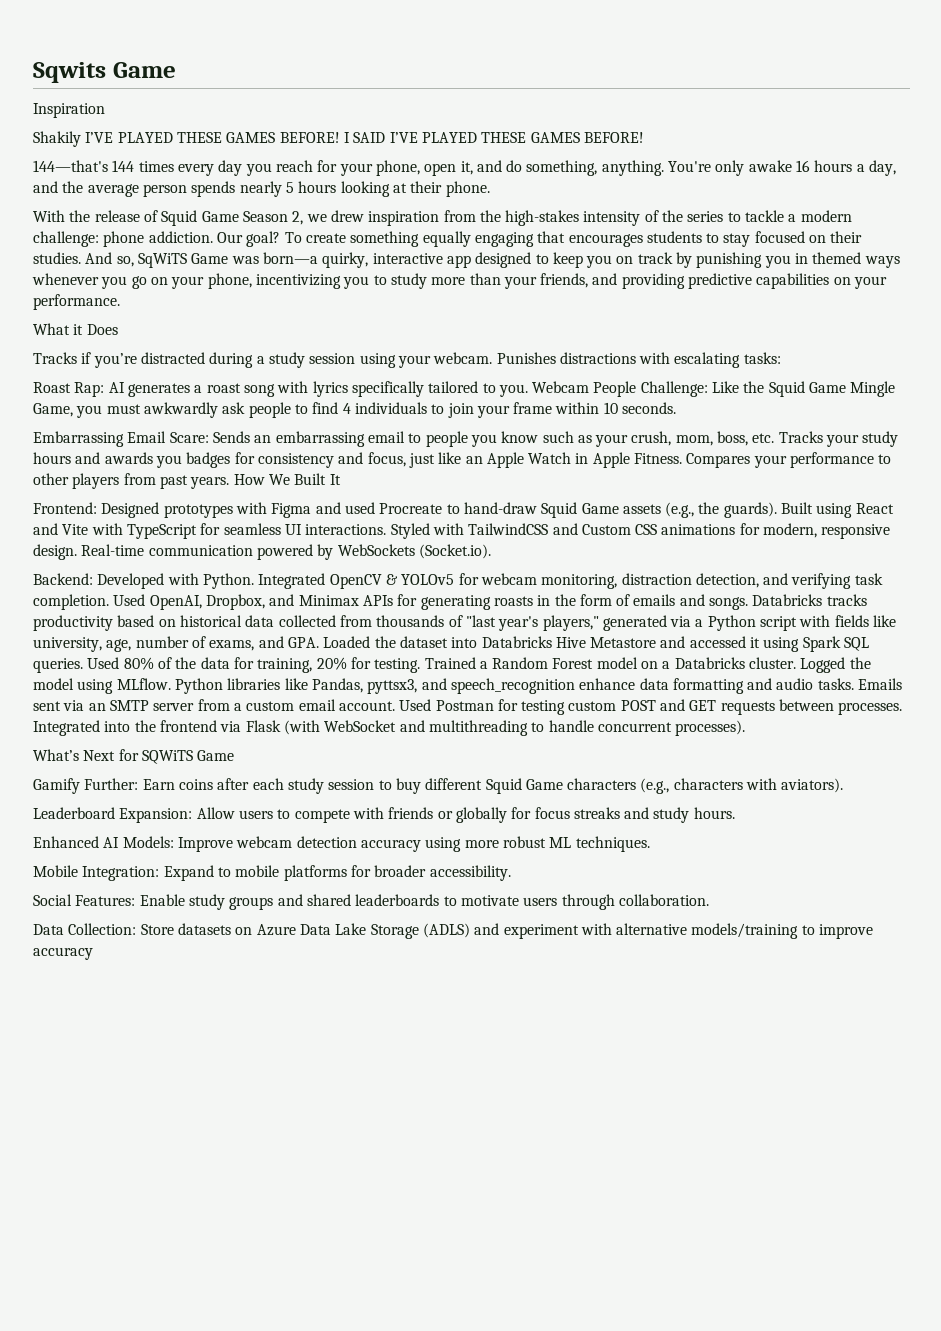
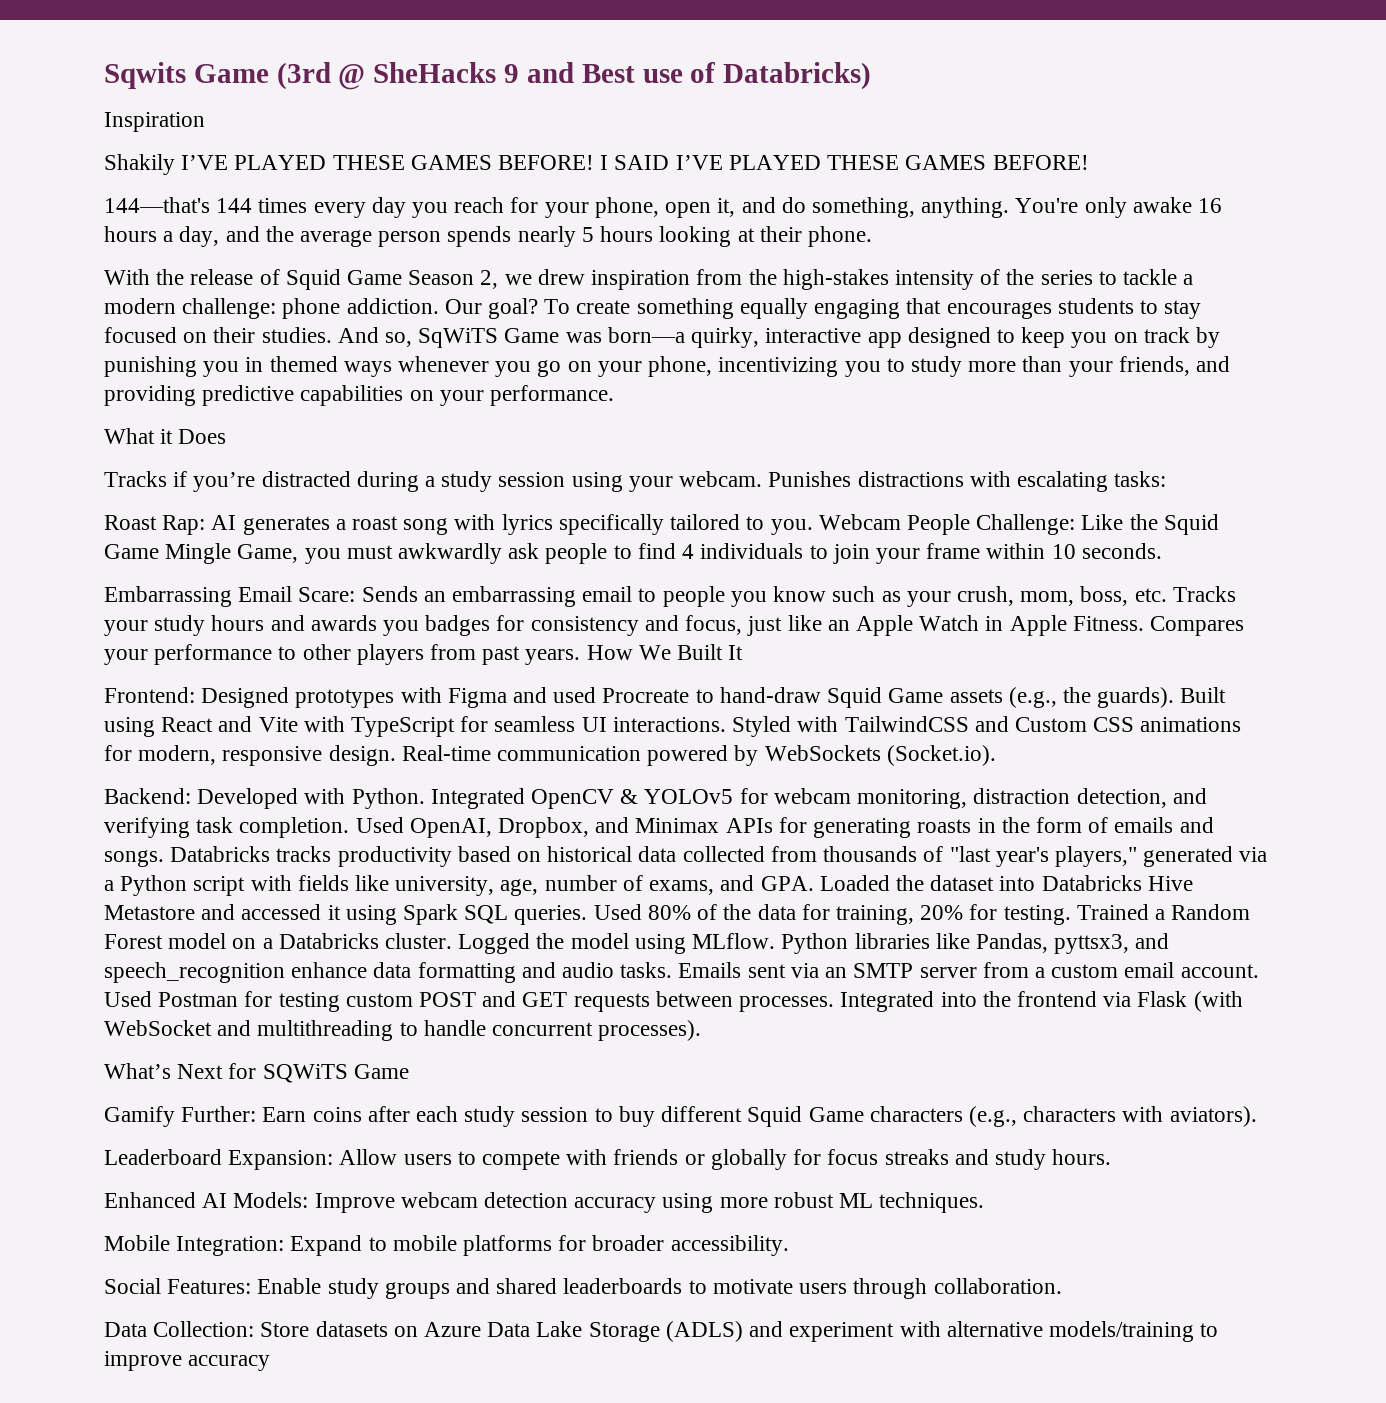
(176, 70) none -> [276,62,872,90] (3rd @ SheHacks 9 and Best use of Databricks)

